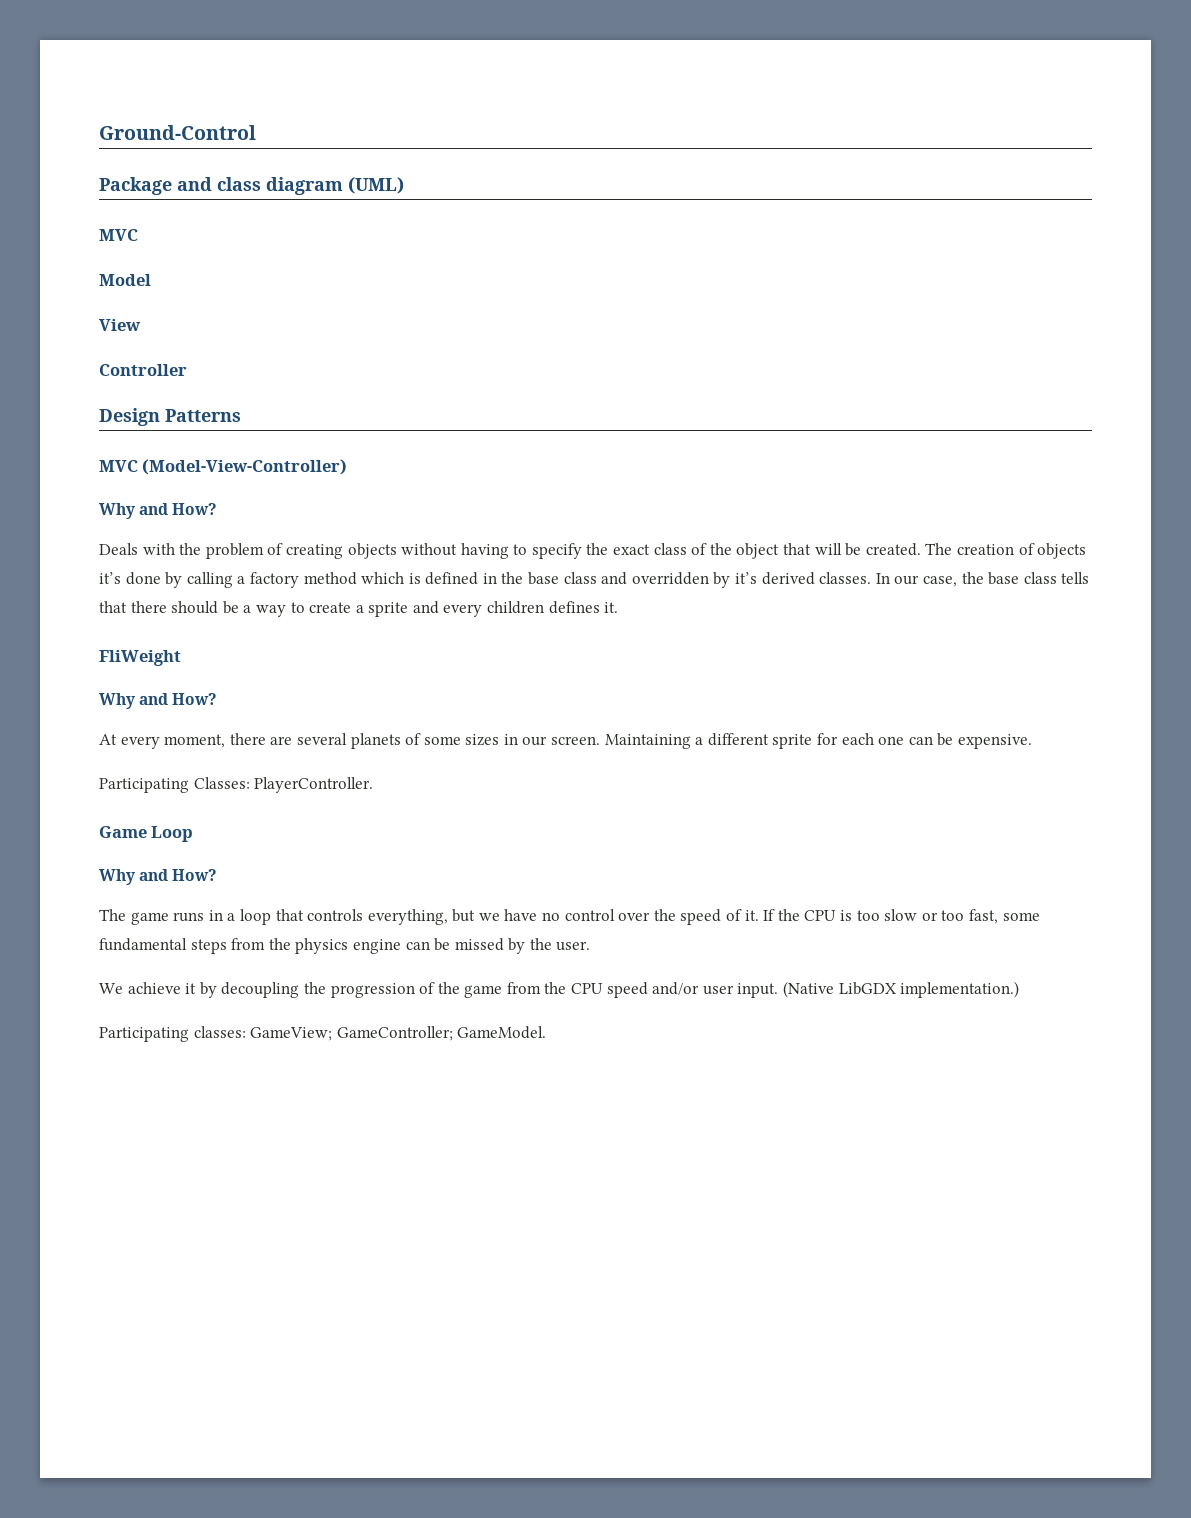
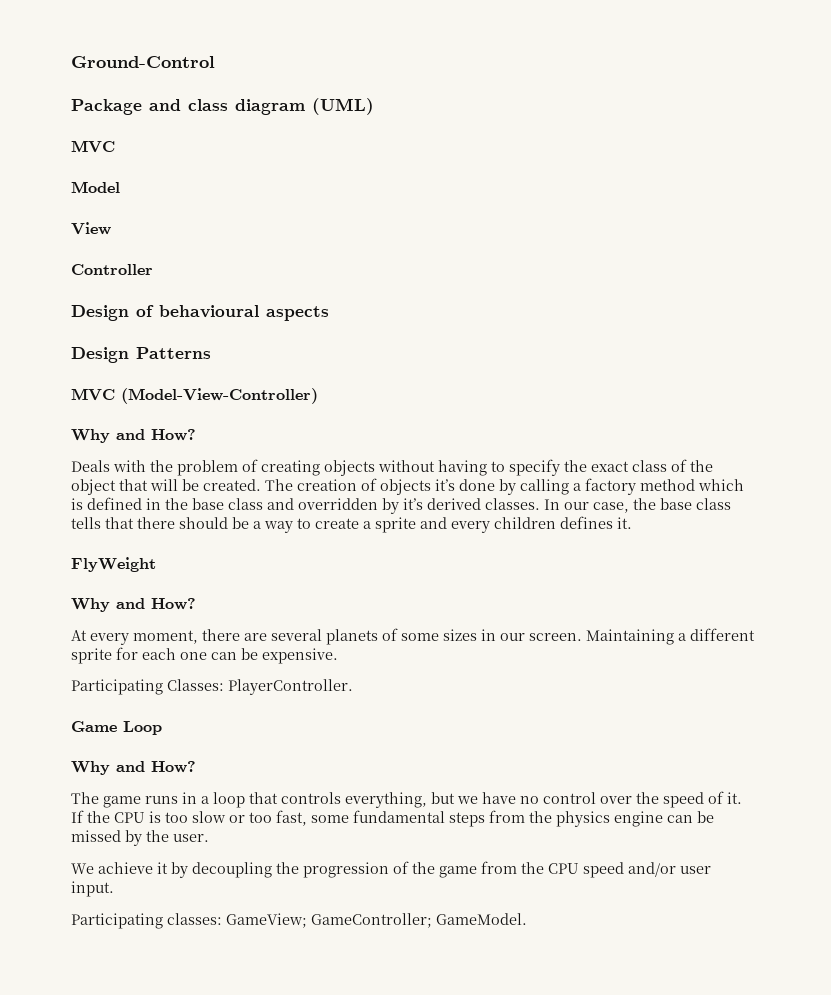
(187, 370) none -> [71,305,329,321] // Design of behavioural aspects
[99,650,181,666] FliWeight -> [71,557,156,572] FlyWeight
[783,981,1020,998] (Native LibGDX implementation.) -> (114, 889) none

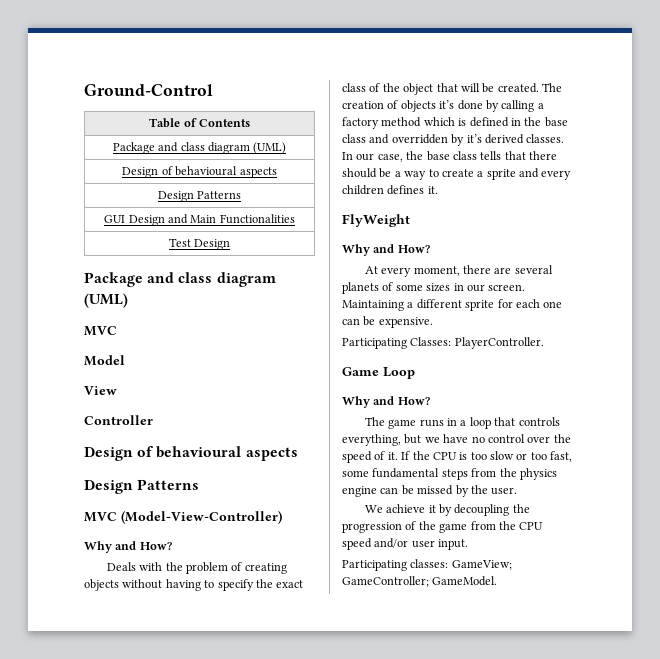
(215, 62) none -> [149,118,250,128] [112,142,287,154] [122,166,277,178] [157,191,242,202] [104,214,295,226] [168,238,231,250] // Table of Contents // Package and class diagram (UML) // Design of behavioural aspects // Design Patterns // GUI Design and Main Functionalities // Test Design

